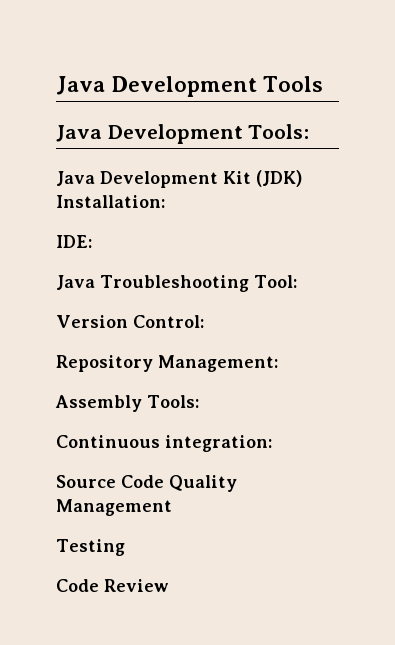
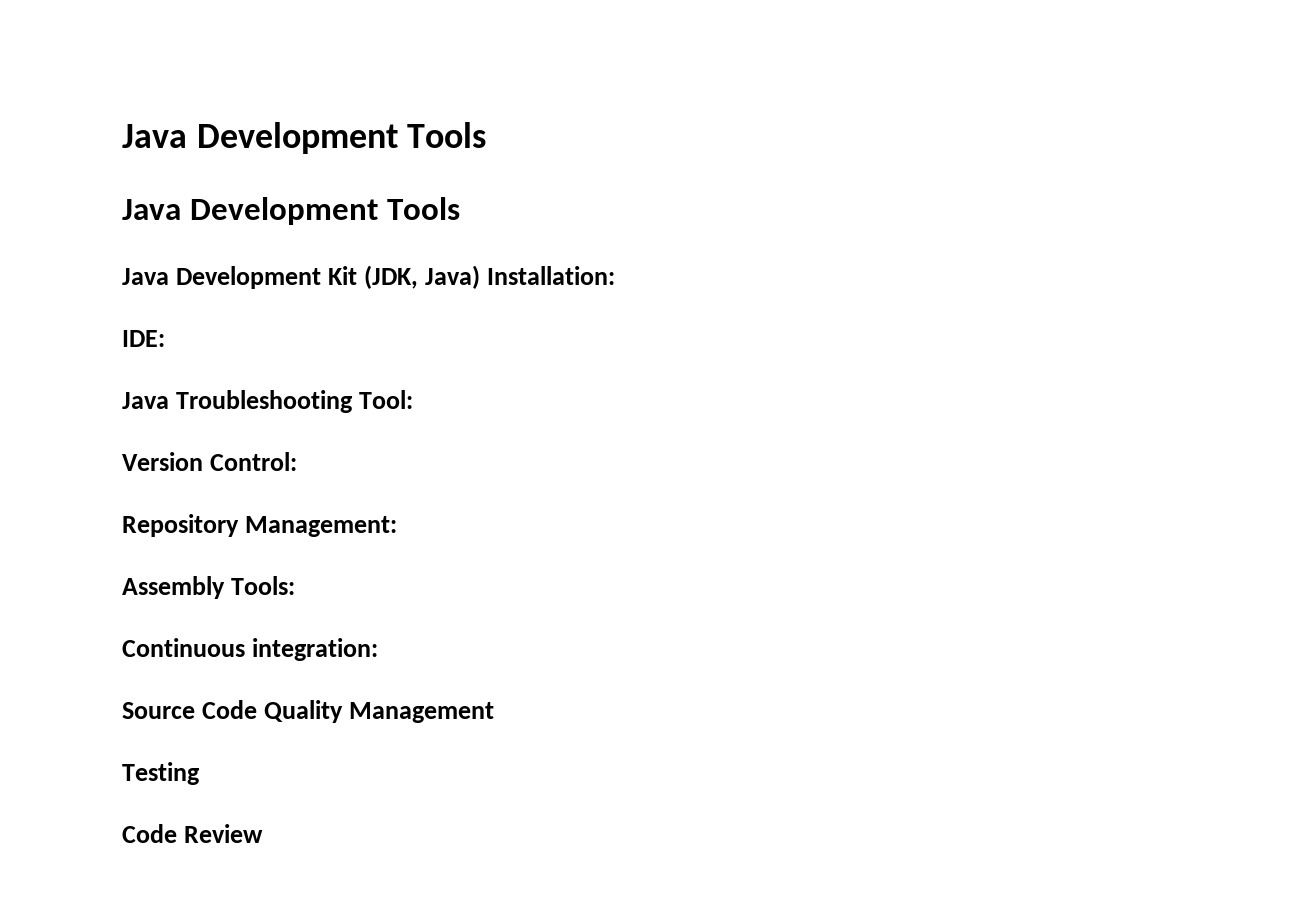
[56,76,324,97] [56,124,310,144] Java Development Tools // Java Development Tools: -> [122,122,487,154] [122,197,460,225] Java Development Tools // Java Development Tools
[256,170,302,187] (JDK) -> [364,265,481,289] (JDK, Java)

